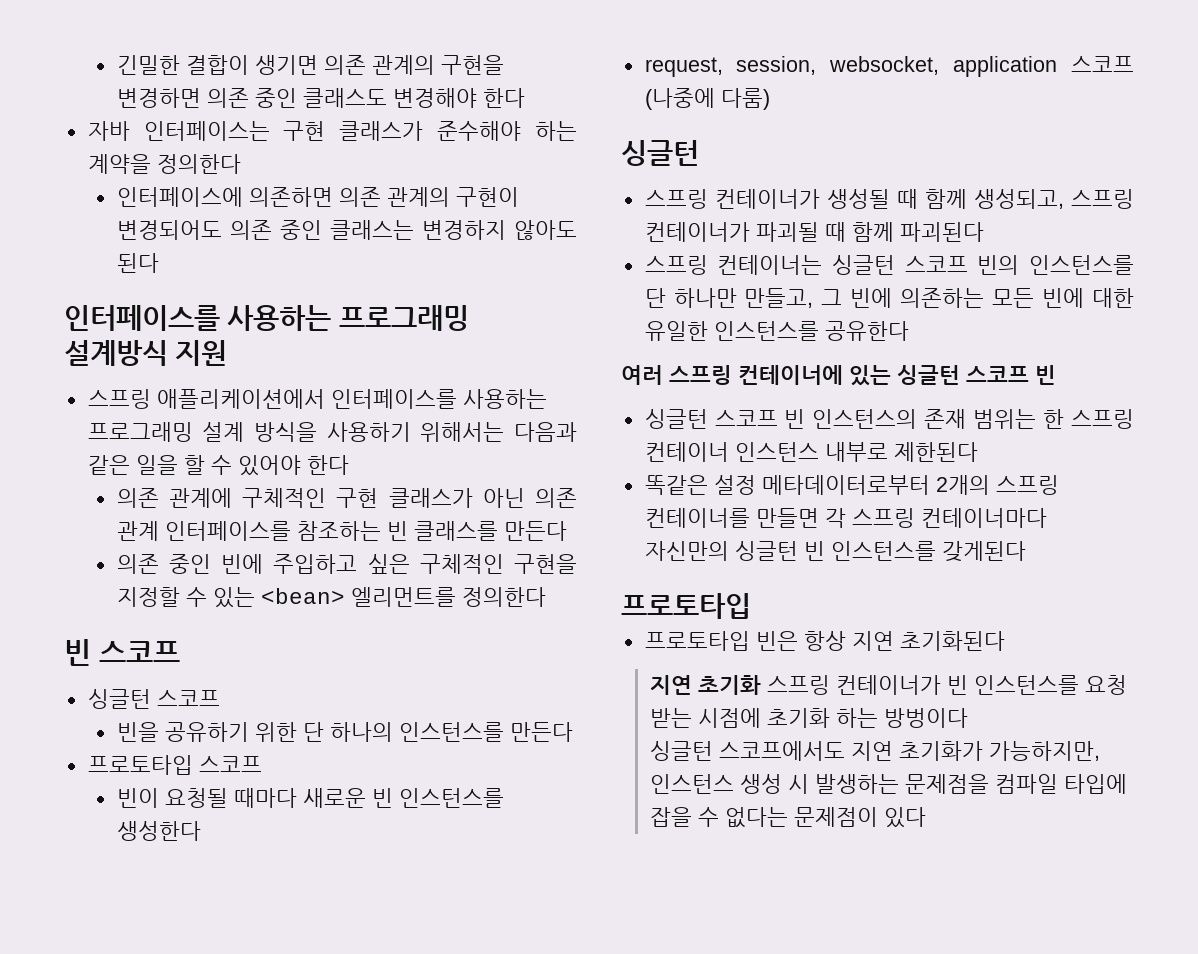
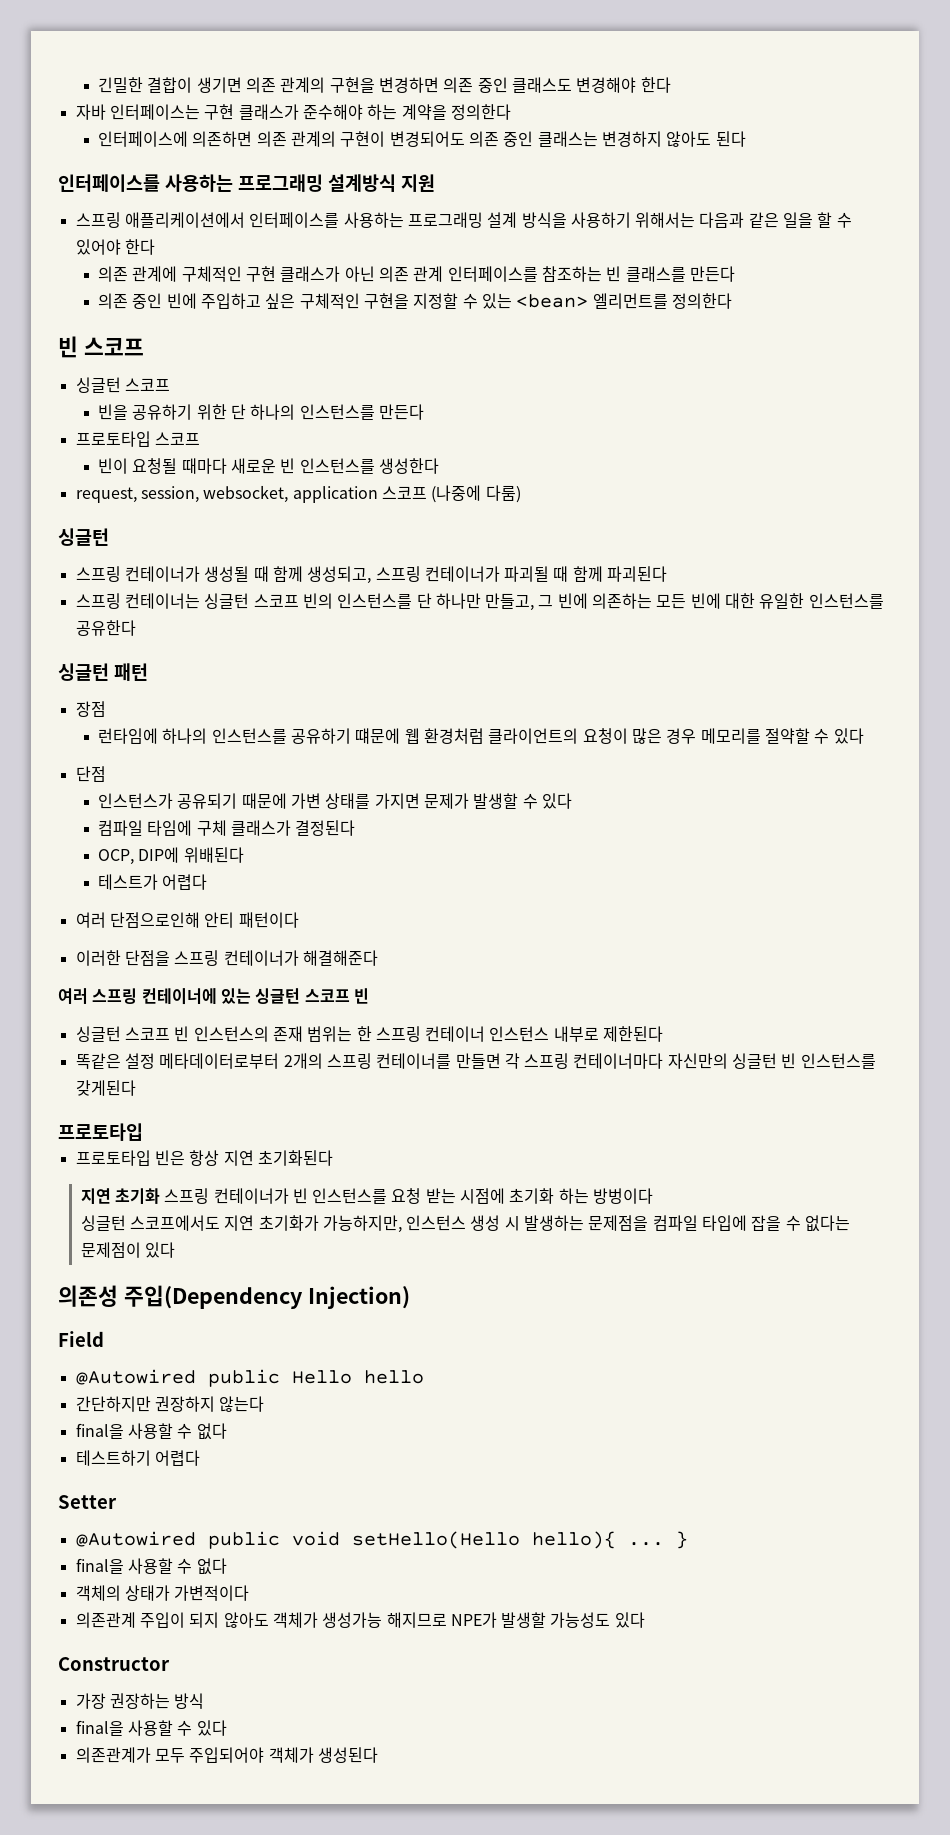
(909, 331) none -> [58,663,148,681] [75,701,106,717] [98,728,864,744] [75,766,106,782] [98,793,573,809] [98,820,356,836] [98,847,244,865] [98,874,208,890] [75,912,299,928] [75,950,378,966] // 싱글턴 패턴 // 장점 // 런타임에 하나의 인스턴스를 공유하기 떄문에 웹 환경처럼 클라이언트의 요청이 많은 경우 메모리를 절약할 수 있다 // 단점 // 인스턴스가 공유되기 때문에 가변 상태를 가지면 문제가 발생할 수 있다 // 컴파일 타임에 구체 클래스가 결정된다 // OCP, DIP에 위배된다 // 테스트가 어렵다 // 여러 단점으로인해 안티 패턴이다 // 이러한 단점을 스프링 컨테이너가 해결해준다
(926, 817) none -> [58,1285,410,1309] [58,1331,104,1347] [75,1369,424,1387] [75,1396,265,1412] [75,1423,227,1440] [75,1450,200,1466] [58,1495,117,1509] [75,1531,688,1549] [75,1558,227,1575] [75,1585,250,1601] [75,1612,645,1628] [58,1657,170,1671] [75,1693,205,1709] [75,1720,227,1736] [75,1747,378,1763] // 의존성 주입(Dependency Injection) // Field // @Autowired public Hello hello // 간단하지만 권장하지 않는다 // final을 사용할 수 없다 // 테스트하기 어렵다 // Setter // @Autowired public void setHello(Hello hello){ ... } // final을 사용할 수 없다 // 객체의 상태가 가변적이다 // 의존관계 주입이 되지 않아도 객체가 생성가능 해지므로 NPE가 발생할 가능성도 있다 // Constructor // 가장 권장하는 방식 // final을 사용할 수 있다 // 의존관계가 모두 주입되어야 객체가 생성된다

